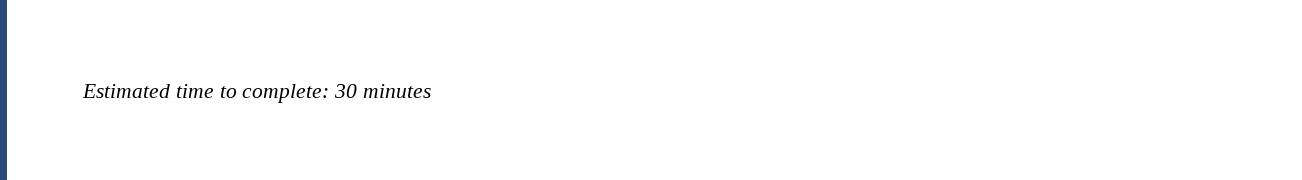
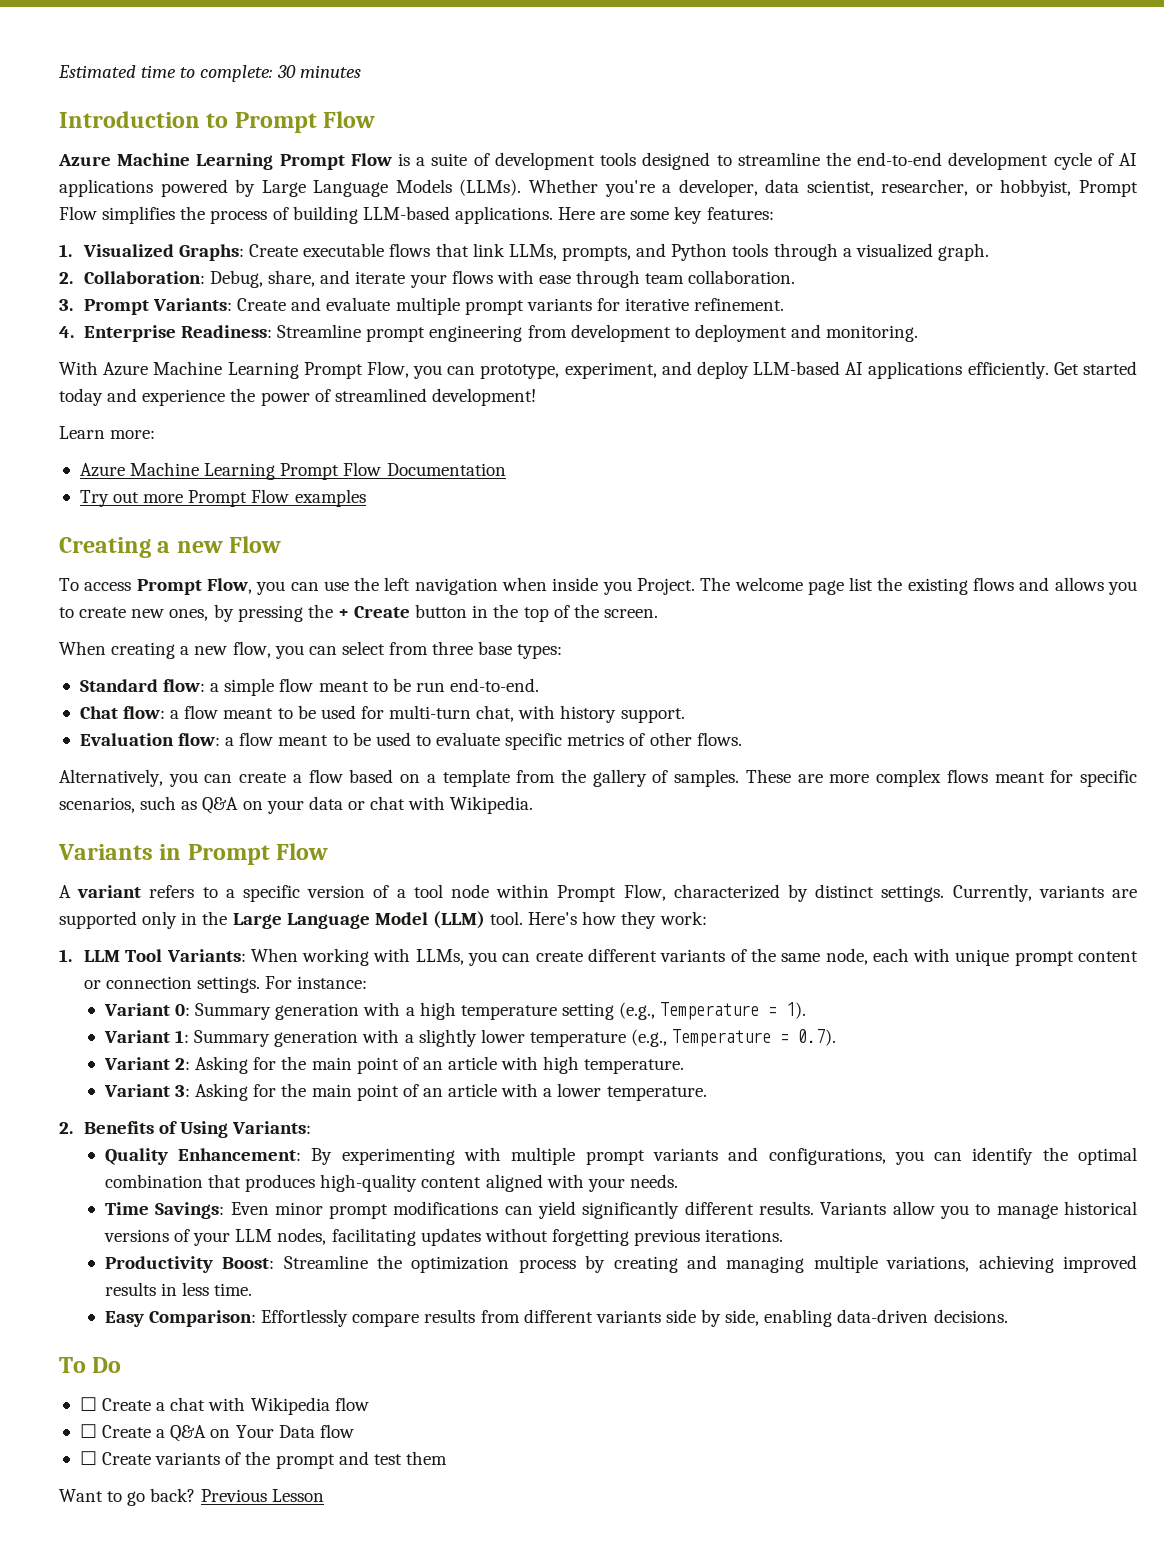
(432, 91) none -> [59,111,376,133] [58,152,1137,170] [59,179,1138,197] [59,206,774,224] [59,243,989,261] [59,270,796,288] [59,297,785,315] [59,324,919,342] [59,361,1137,379] [59,388,536,406] [59,426,156,439] [79,462,506,480] [79,489,366,507] [59,536,282,558] [59,577,1138,595] [59,604,658,622] [59,641,563,659] [79,678,540,696] [79,705,685,723] [79,732,742,750] [59,769,1138,787] [59,796,534,814] [58,843,329,865] [59,884,1138,902] [59,911,707,929] [59,948,1138,966] [83,976,368,993] [103,1002,807,1020] [103,1029,837,1047] [103,1056,685,1074] [103,1083,707,1101] [59,1121,312,1138] [104,1147,1137,1165] [104,1174,678,1192] [104,1201,1137,1219] [103,1228,784,1246] [104,1255,1138,1273] [104,1282,253,1296] [104,1309,1008,1327] [59,1357,122,1373] [79,1397,369,1415] [79,1424,354,1442] [79,1451,447,1469] [59,1488,324,1506] // Introduction to Prompt Flow // Azure Machine Learning Prompt Flow is a suite of development tools designed to streamline the end-to-end development cycle of AI applications powered by Large Language Models (LLMs). Whether you're a developer, data scientist, researcher, or hobbyist, Prompt Flow simplifies the process of building LLM-based applications. Here are some key features: // 1. Visualized Graphs: Create executable flows that link LLMs, prompts, and Python tools through a visualized graph. // 2. Collaboration: Debug, share, and iterate your flows with ease through team collaboration. // 3. Prompt Variants: Create and evaluate multiple prompt variants for iterative refinement. // 4. Enterprise Readiness: Streamline prompt engineering from development to deployment and monitoring. // With Azure Machine Learning Prompt Flow, you can prototype, experiment, and deploy LLM-based AI applications efficiently. Get started today and experience the power of streamlined development! // Learn more: // Azure Machine Learning Prompt Flow Documentation // Try out more Prompt Flow examples // Creating a new Flow // To access Prompt Flow, you can use the left navigation when inside you Project. The welcome page list the existing flows and allows you to create new ones, by pressing the + Create button in the top of the screen. // When creating a new flow, you can select from three base types: // Standard flow: a simple flow meant to be run end-to-end. // Chat flow: a flow meant to be used for multi-turn chat, with history support. // Evaluation flow: a flow meant to be used to evaluate specific metrics of other flows. // Alternatively, you can create a flow based on a template from the gallery of samples. These are more complex flows meant for specific scenarios, such as Q&A on your data or chat with Wikipedia. // Variants in Prompt Flow // A variant refers to a specific version of a tool node within Prompt Flow, characterized by distinct settings. Currently, variants are supported only in the Large Language Model (LLM) tool. Here's how they work: // 1. LLM Tool Variants: When working with LLMs, you can create different variants of the same node, each with unique prompt content or connection settings. For instance: // Variant 0: Summary generation with a high temperature setting (e.g., Temperature = 1). // Variant 1: Summary generation with a slightly lower temperature (e.g., Temperature = 0.7). // Variant 2: Asking for the main point of an article with high temperature. // Variant 3: Asking for the main point of an article with a lower temperature. // 2. Benefits of Using Variants: // Quality Enhancement: By experimenting with multiple prompt variants and configurations, you can identify the optimal combination that produces high-quality content aligned with your needs. // Time Savings: Even minor prompt modifications can yield significantly different results. Variants allow you to manage historical versions of your LLM nodes, facilitating updates without forgetting previous iterations. // Productivity Boost: Streamline the optimization process by creating and managing multiple variations, achieving improved results in less time. // Easy Comparison: Effortlessly compare results from different variants side by side, enabling data-driven decisions. // To Do // ☐ Create a chat with Wikipedia flow // ☐ Create a Q&A on Your Data flow // ☐ Create variants of the prompt and test them // Want to go back? Previous Lesson

